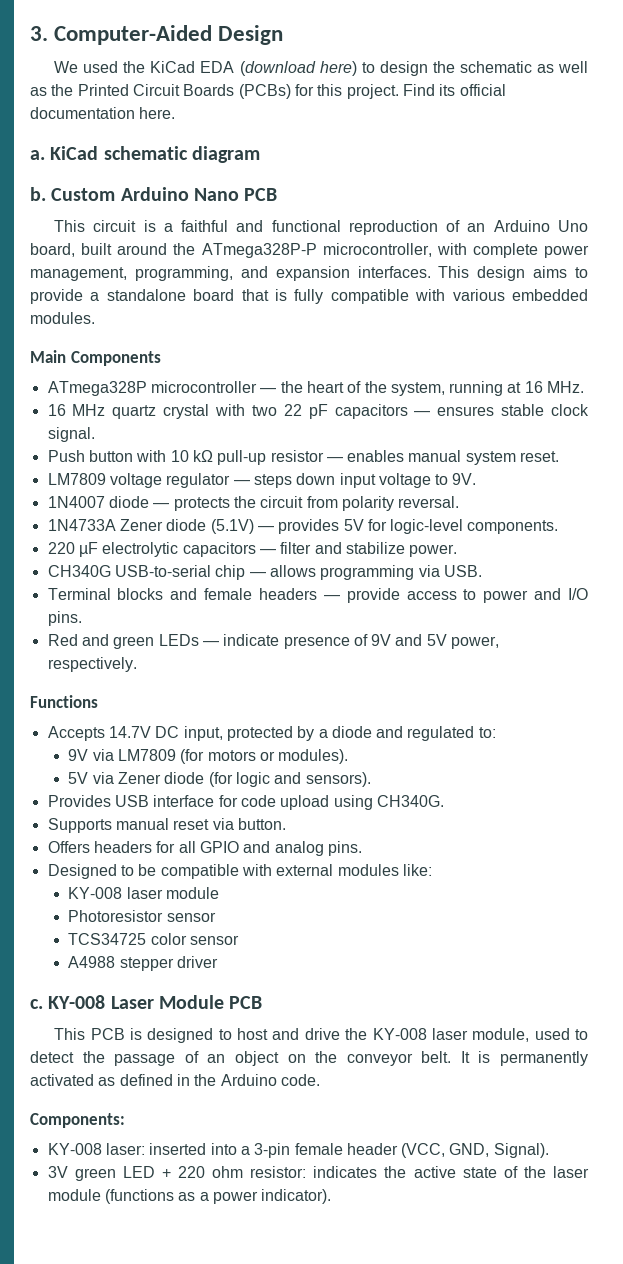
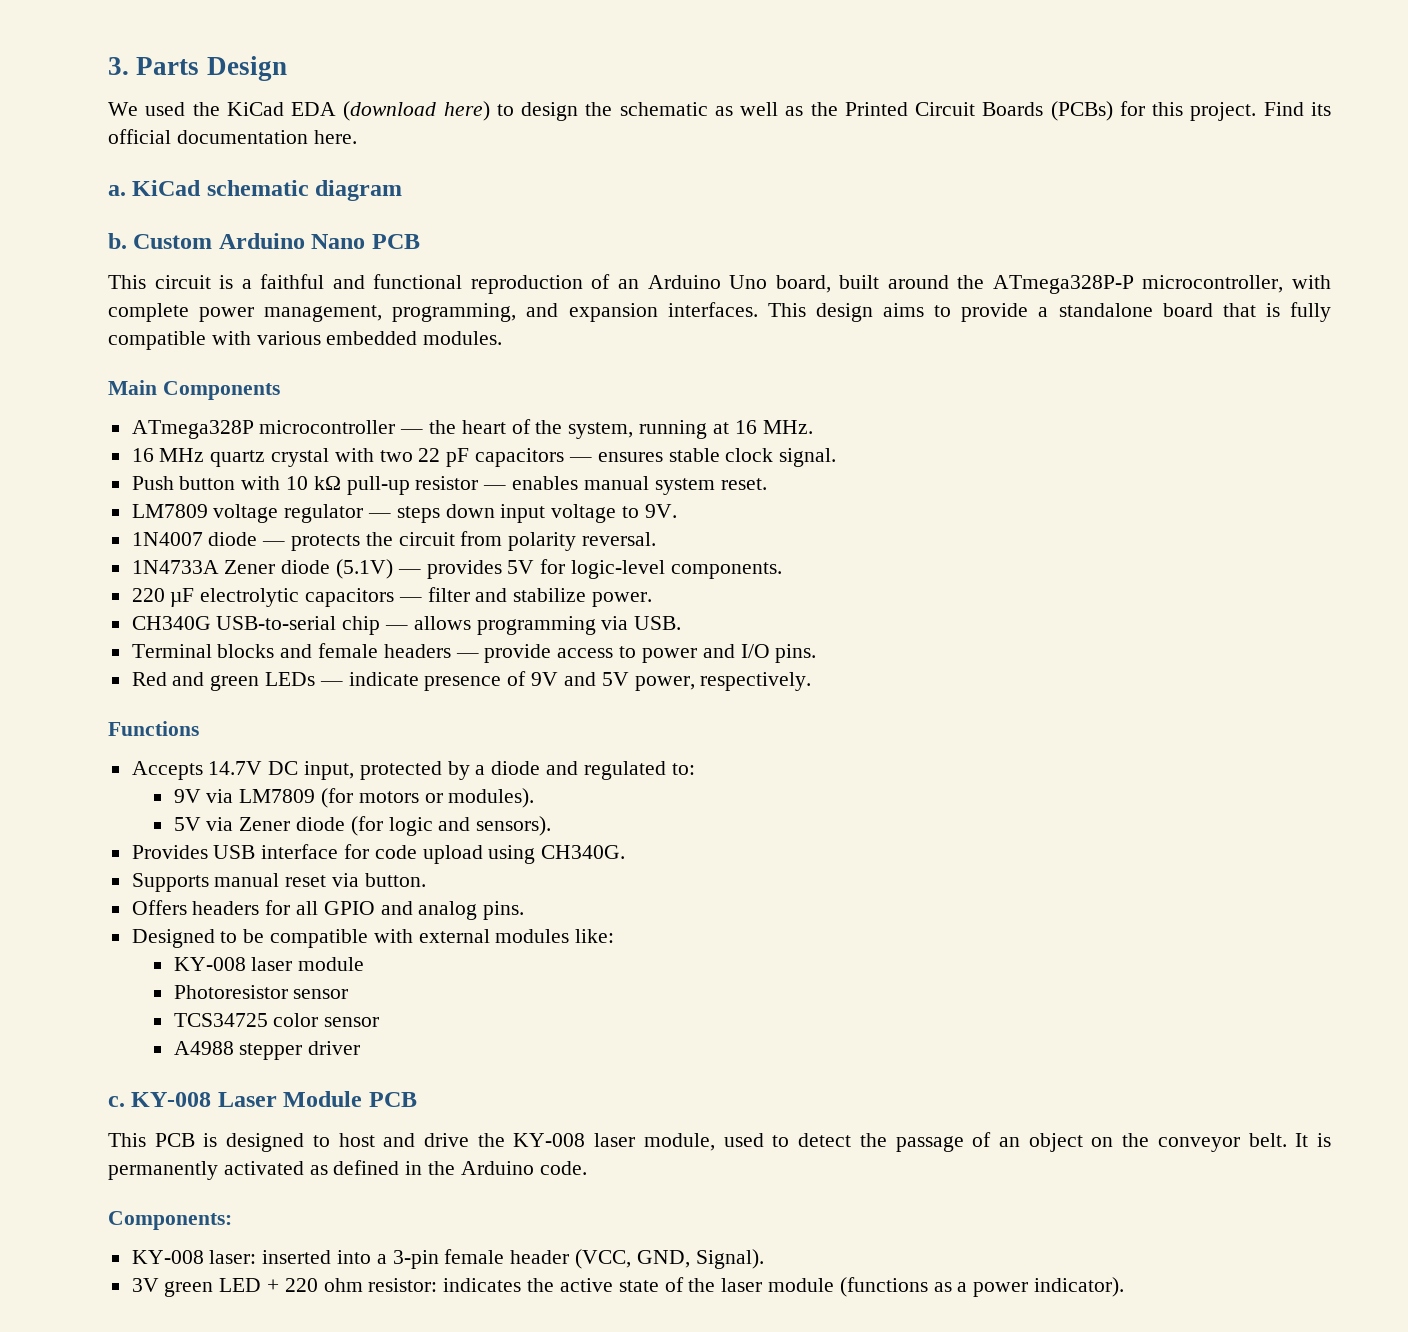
[54,25,213,45] Computer-Aided -> [136,57,200,75] Parts

